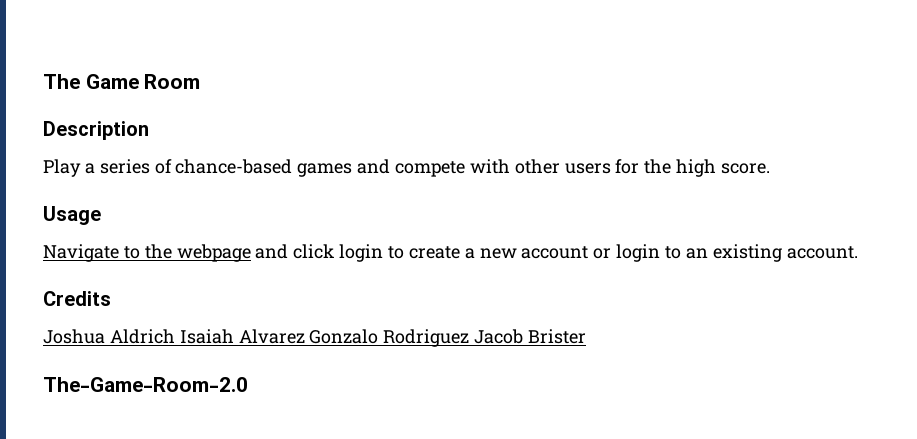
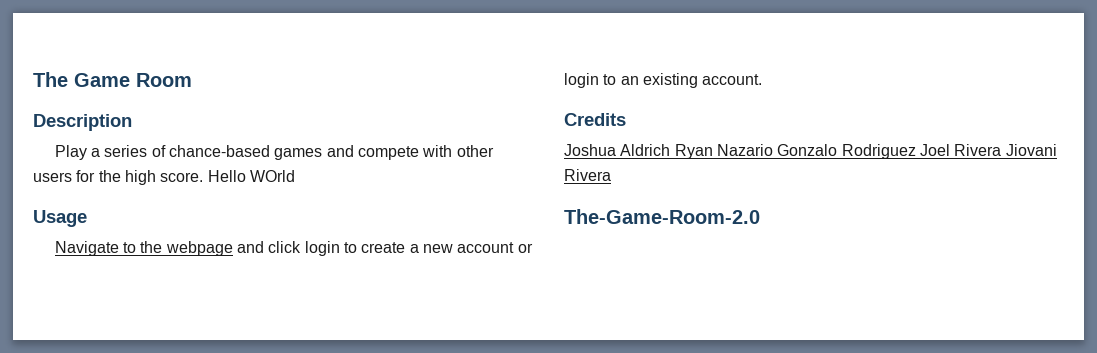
(771, 168) none -> [207,170,295,182] Hello WOrld
[179,329,587,347] Isaiah Alvarez Gonzalo Rodriguez Jacob Brister -> [674,144,1057,159] [564,169,611,181] Ryan Nazario Gonzalo Rodriguez Joel Rivera Jiovani Rivera

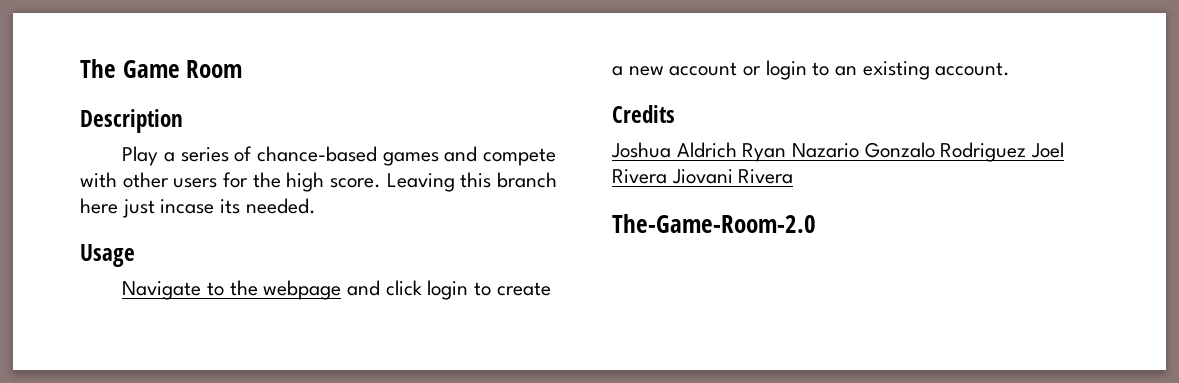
[207,170,295,182] Hello WOrld -> [386,172,558,192] [80,198,316,218] Leaving this branch here just incase its needed.

